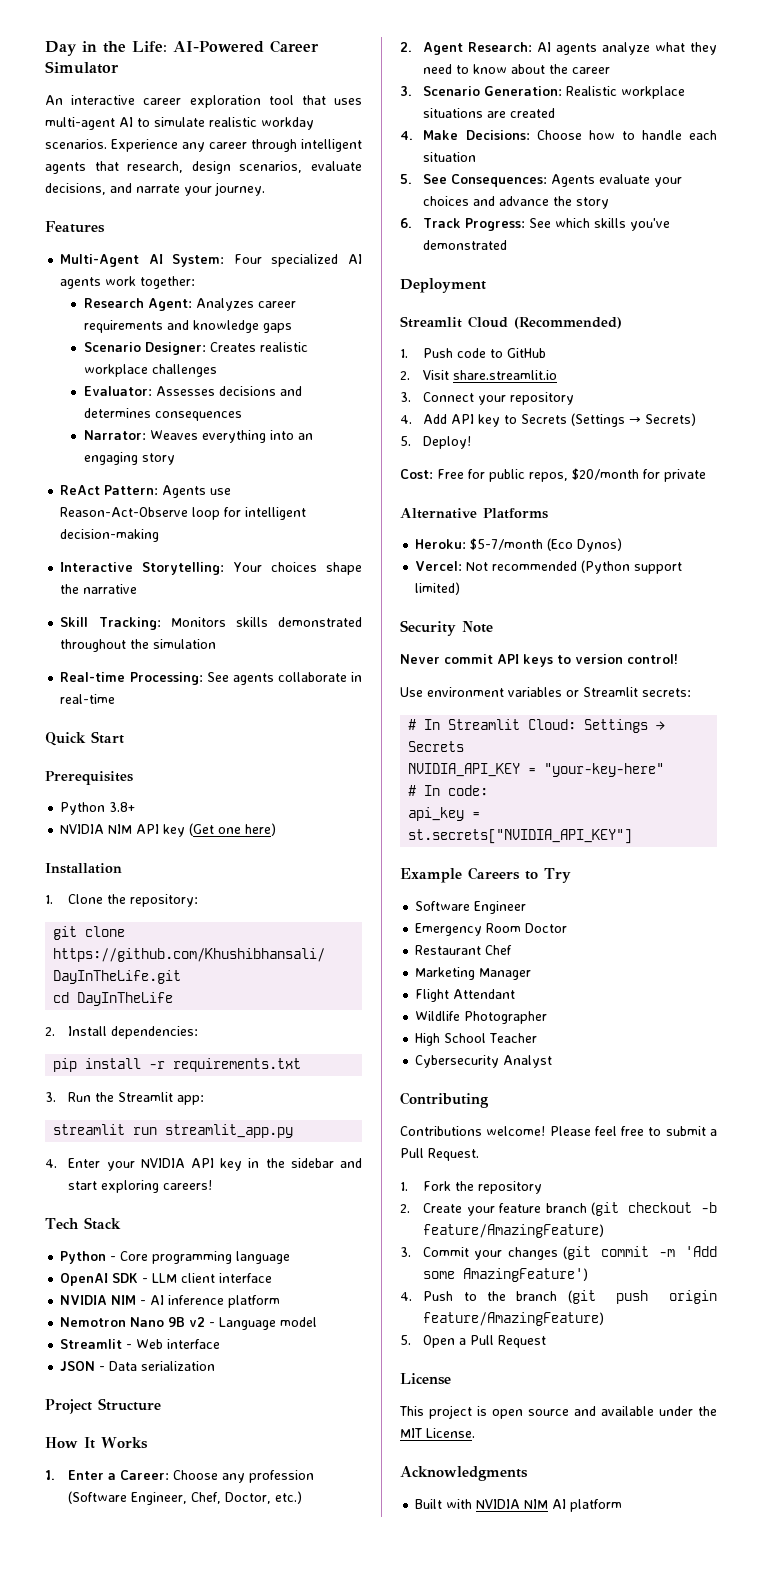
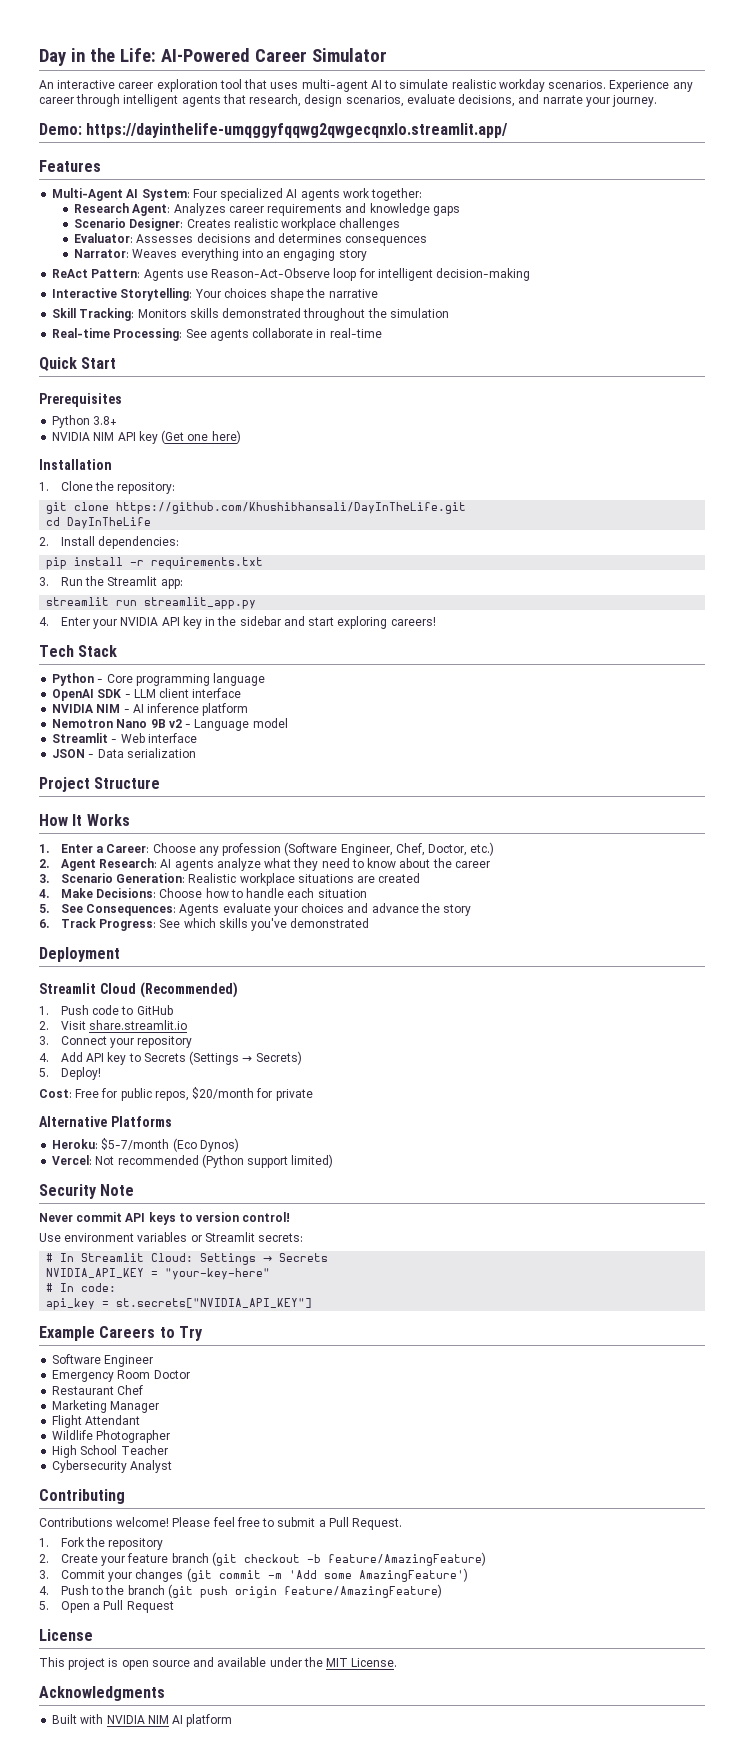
(265, 189) none -> [39,123,509,138] // Demo: https://dayinthelife-umqggyfqqwg2qwgecqnxlo.streamlit.app/

